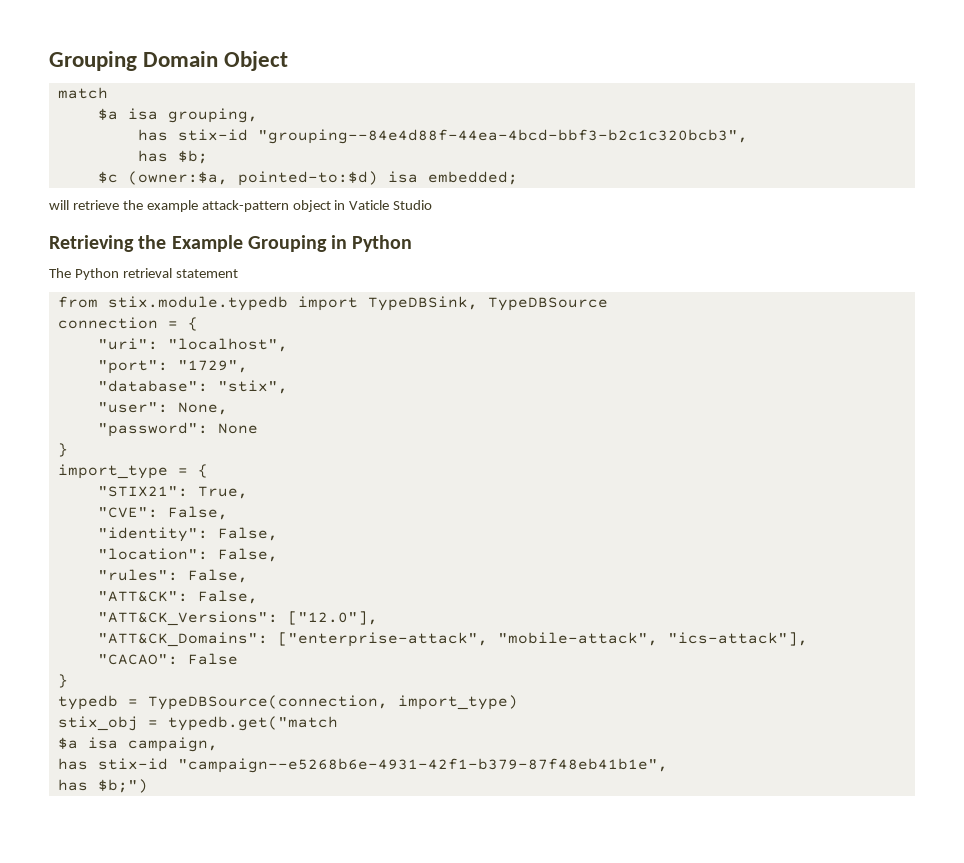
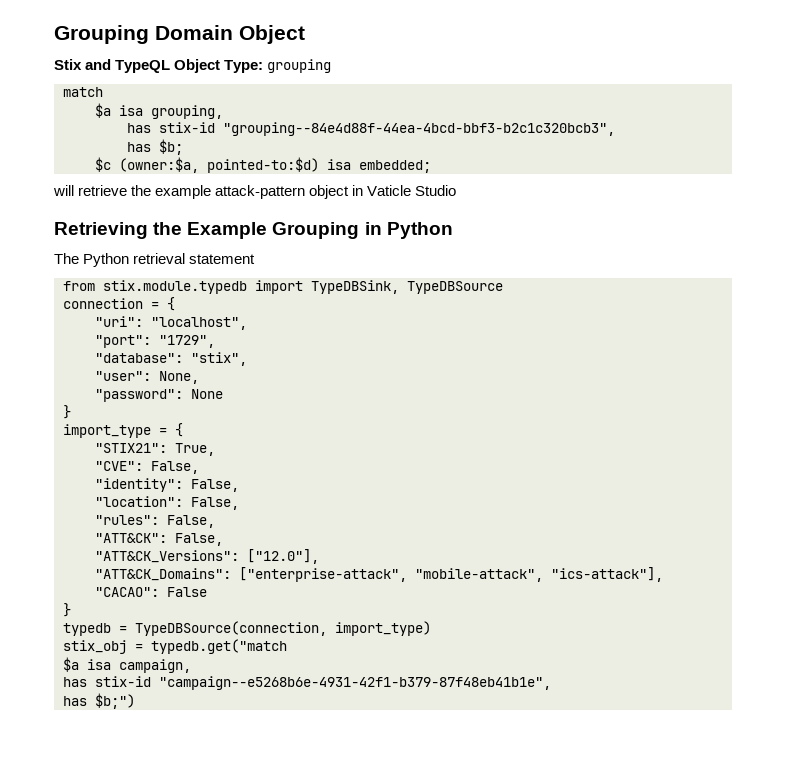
(289, 61) none -> [54,59,332,73] // Stix and TypeQL Object Type: grouping

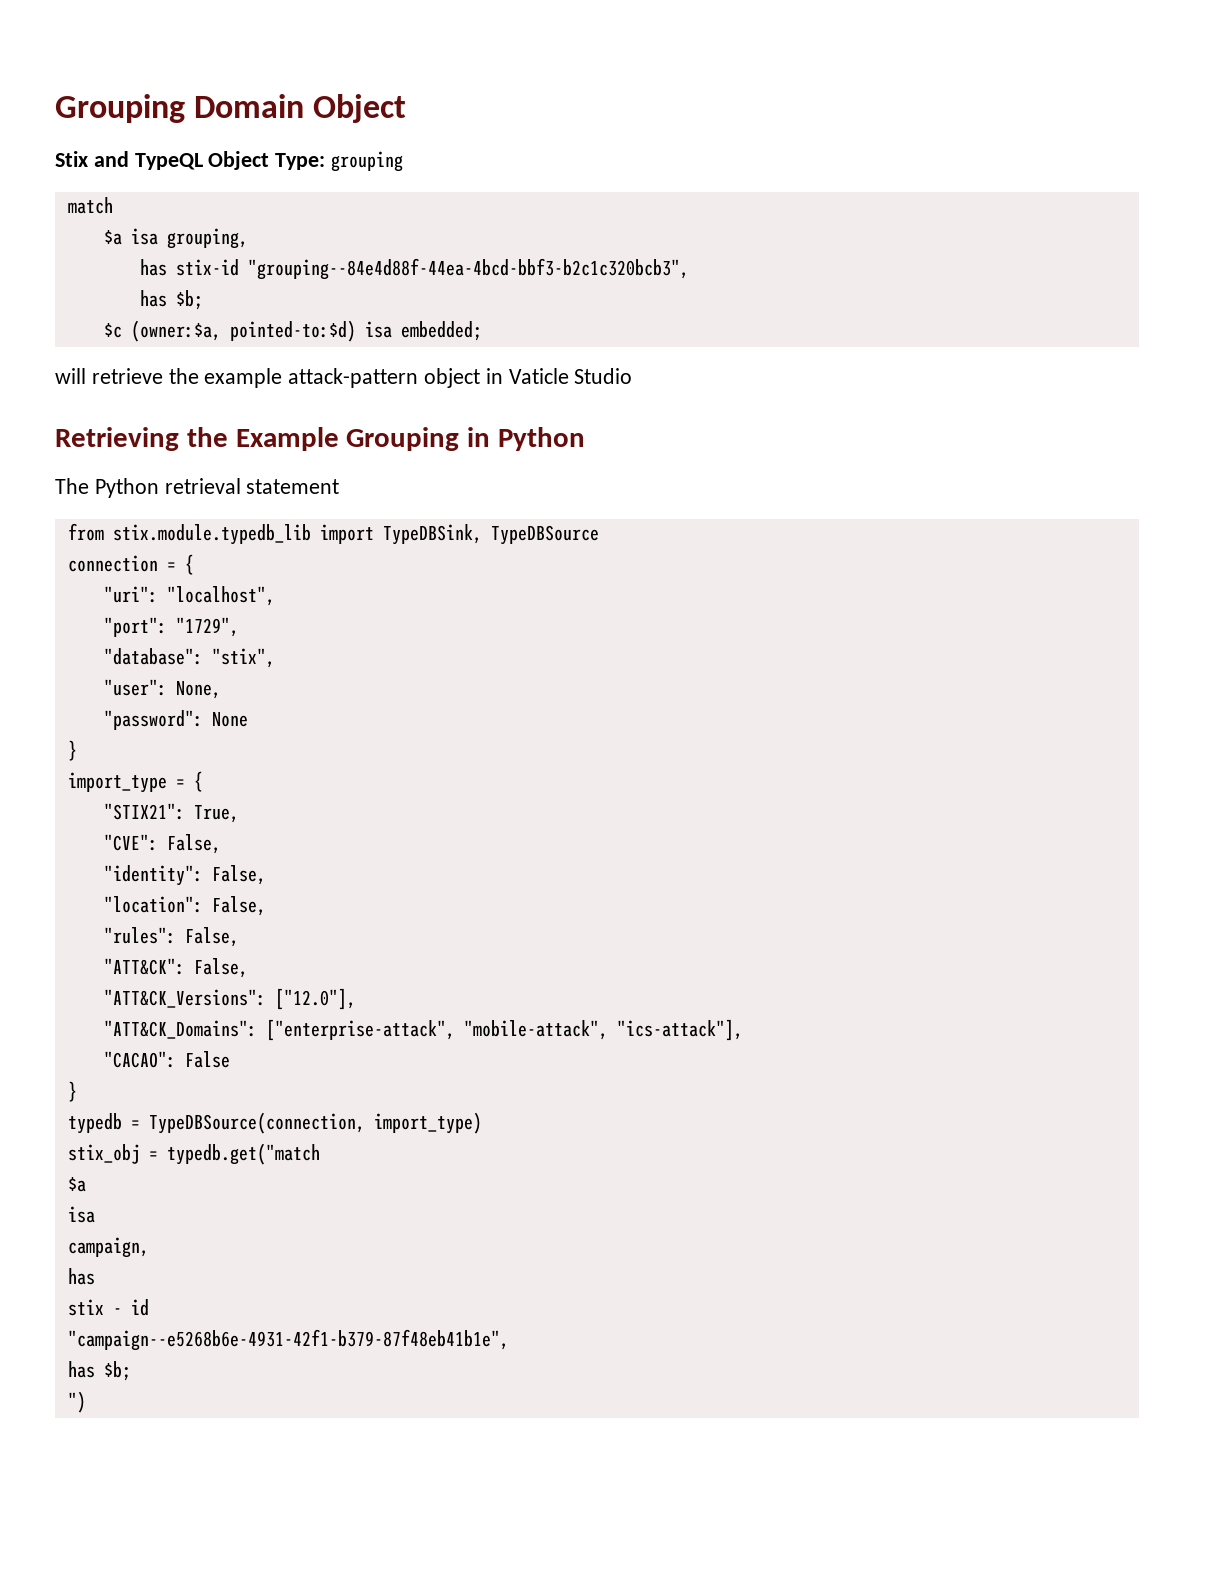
[103,280,247,294] stix.module.typedb -> [112,524,311,545] stix.module.typedb_lib
[87,659,111,670] isa -> [67,1206,95,1223] // isa //
[95,676,151,687] stix-id -> [67,1299,149,1316] // stix - id //
[95,693,135,709] $b;") -> [103,1361,131,1381] [67,1391,86,1413] $b; // ")

